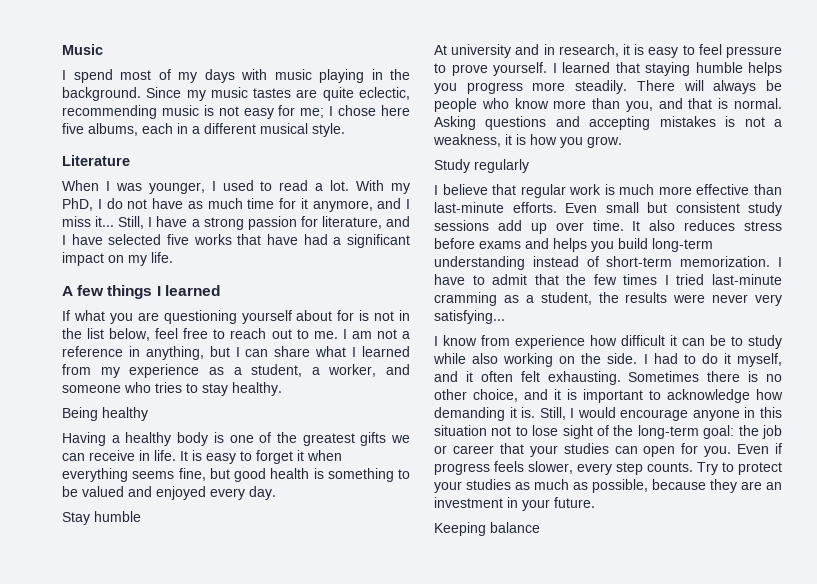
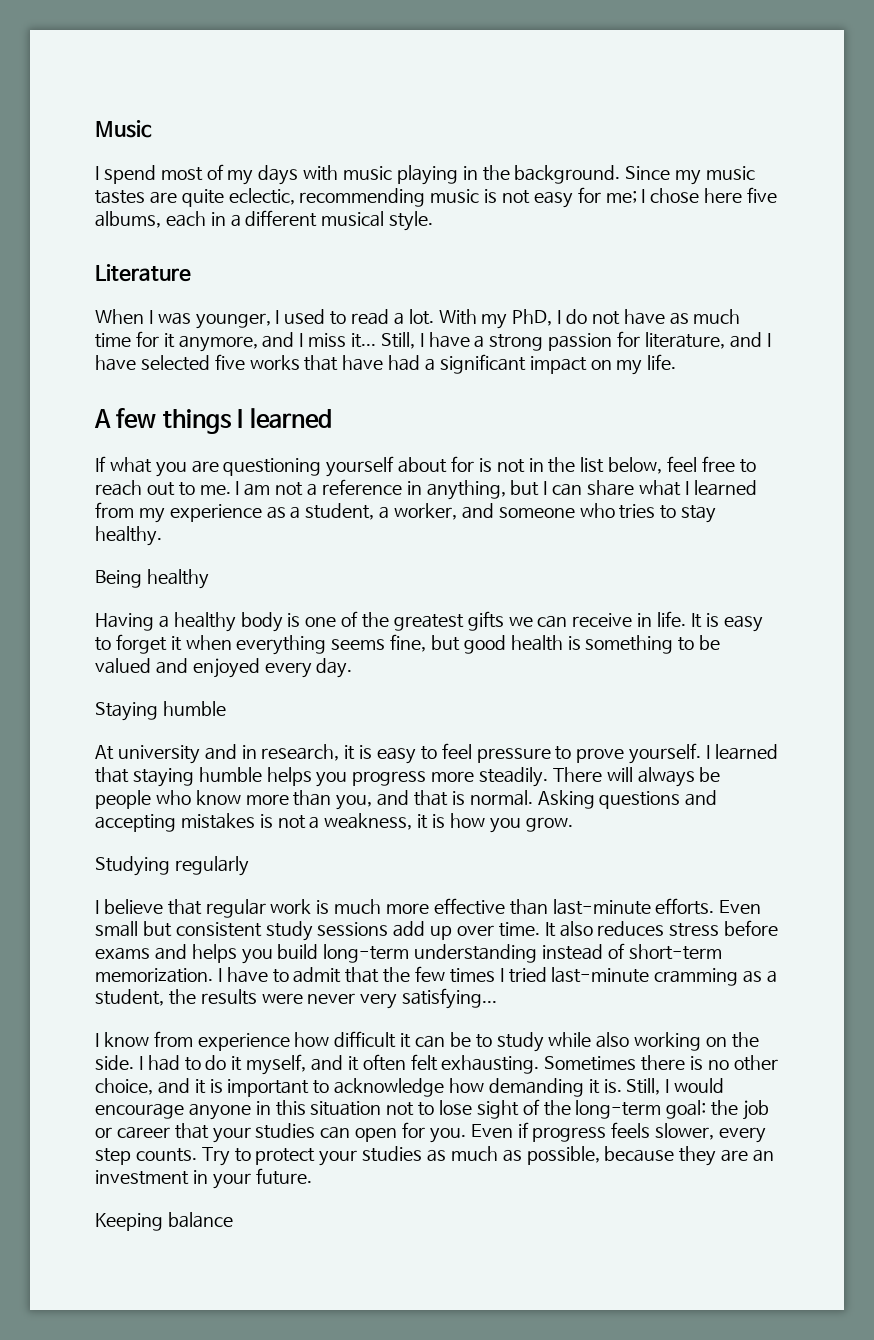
[62,512,90,525] Stay -> [95,702,158,721] Staying
[434,159,470,173] Study -> [95,856,170,876] Studying

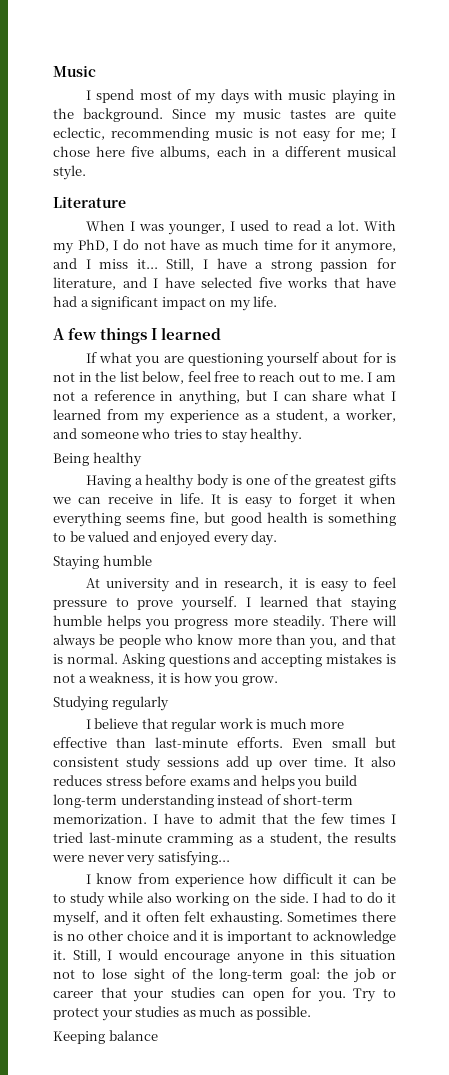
[95,1078,153,1095] choice, -> [126,930,169,941] choice
[448,1078,622,1097] how demanding it is. -> [53,950,66,960] it.
[470,1122,767,1143] [95,1148,197,1165] Even if progress feels slower, every step counts. -> (346, 996) none
[526,1146,774,1166] [95,1168,312,1189] possible, because they are an investment in your future. -> [256,1006,312,1020] possible.

